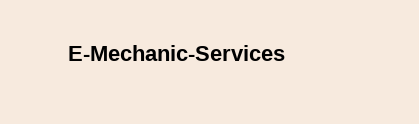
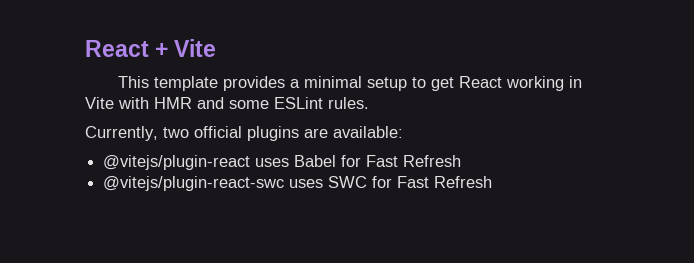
[68,45,285,61] E-Mechanic-Services -> [85,39,217,57] [118,76,583,91] [85,97,369,109] [85,126,403,141] [103,155,462,170] [103,176,493,191] React + Vite // This template provides a minimal setup to get React working in Vite with HMR and some ESLint rules. // Currently, two official plugins are available: // @vitejs/plugin-react uses Babel for Fast Refresh // @vitejs/plugin-react-swc uses SWC for Fast Refresh

